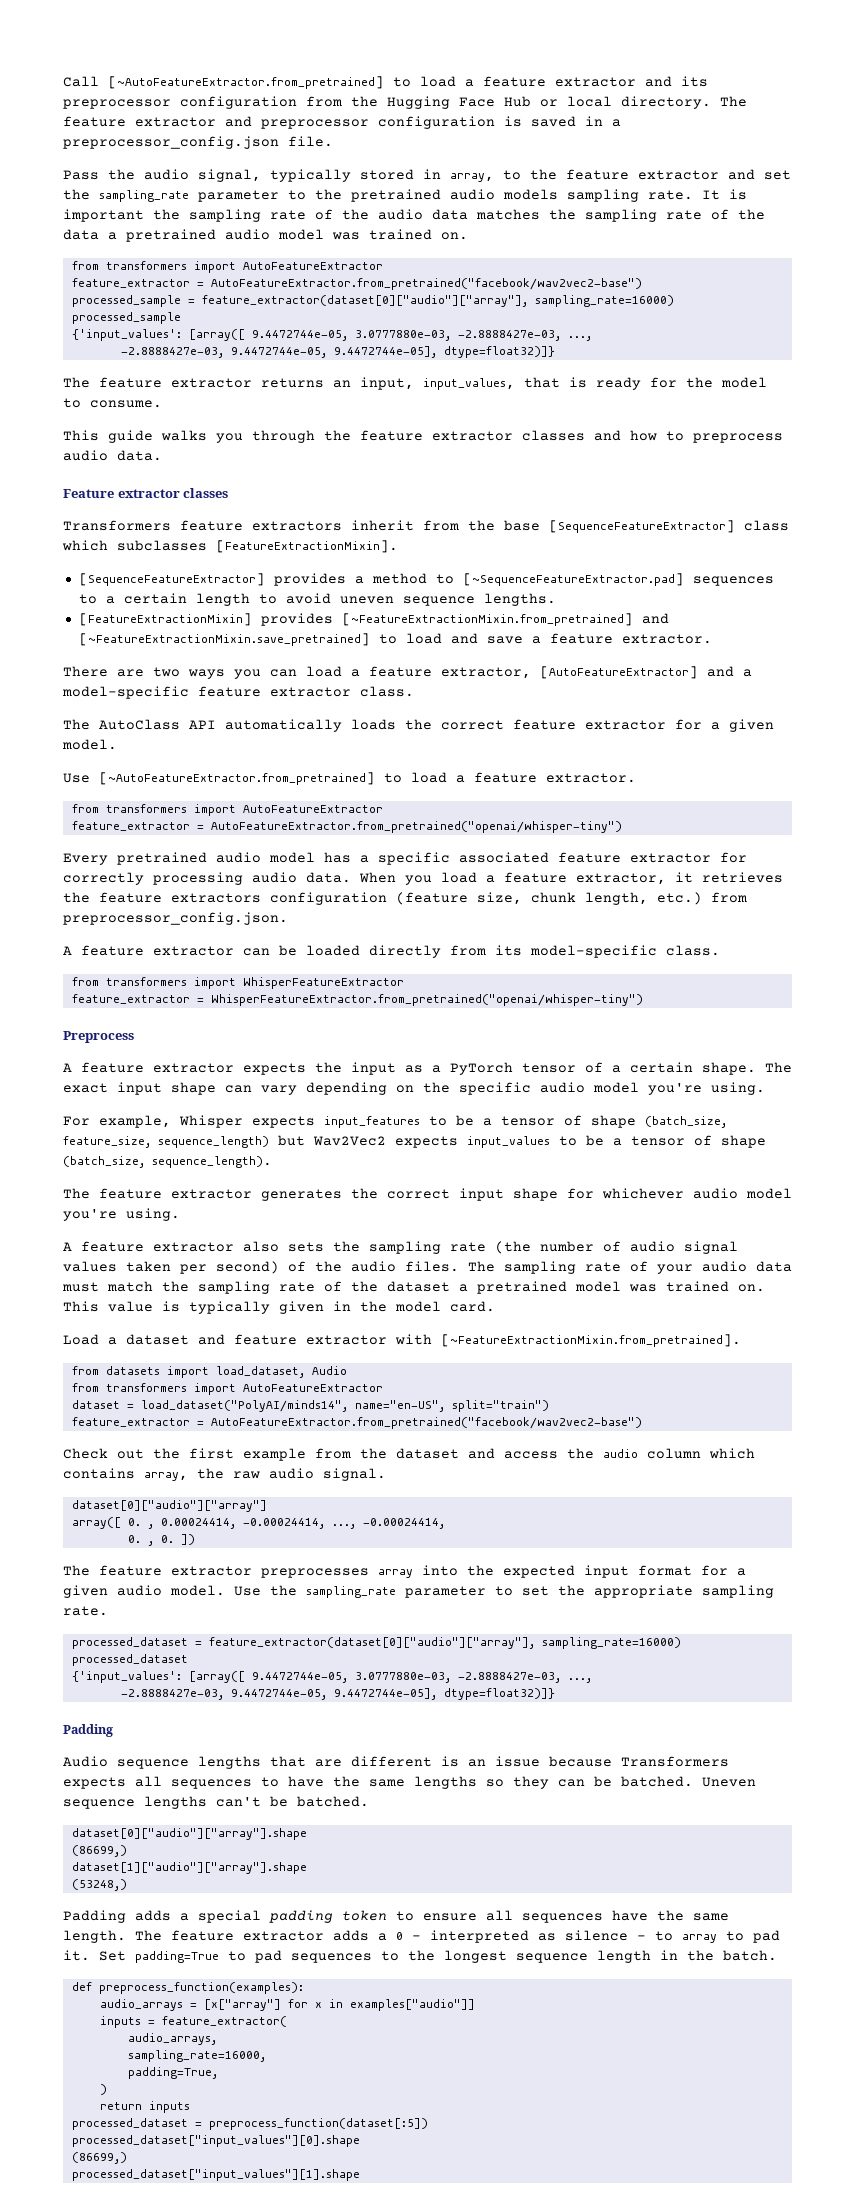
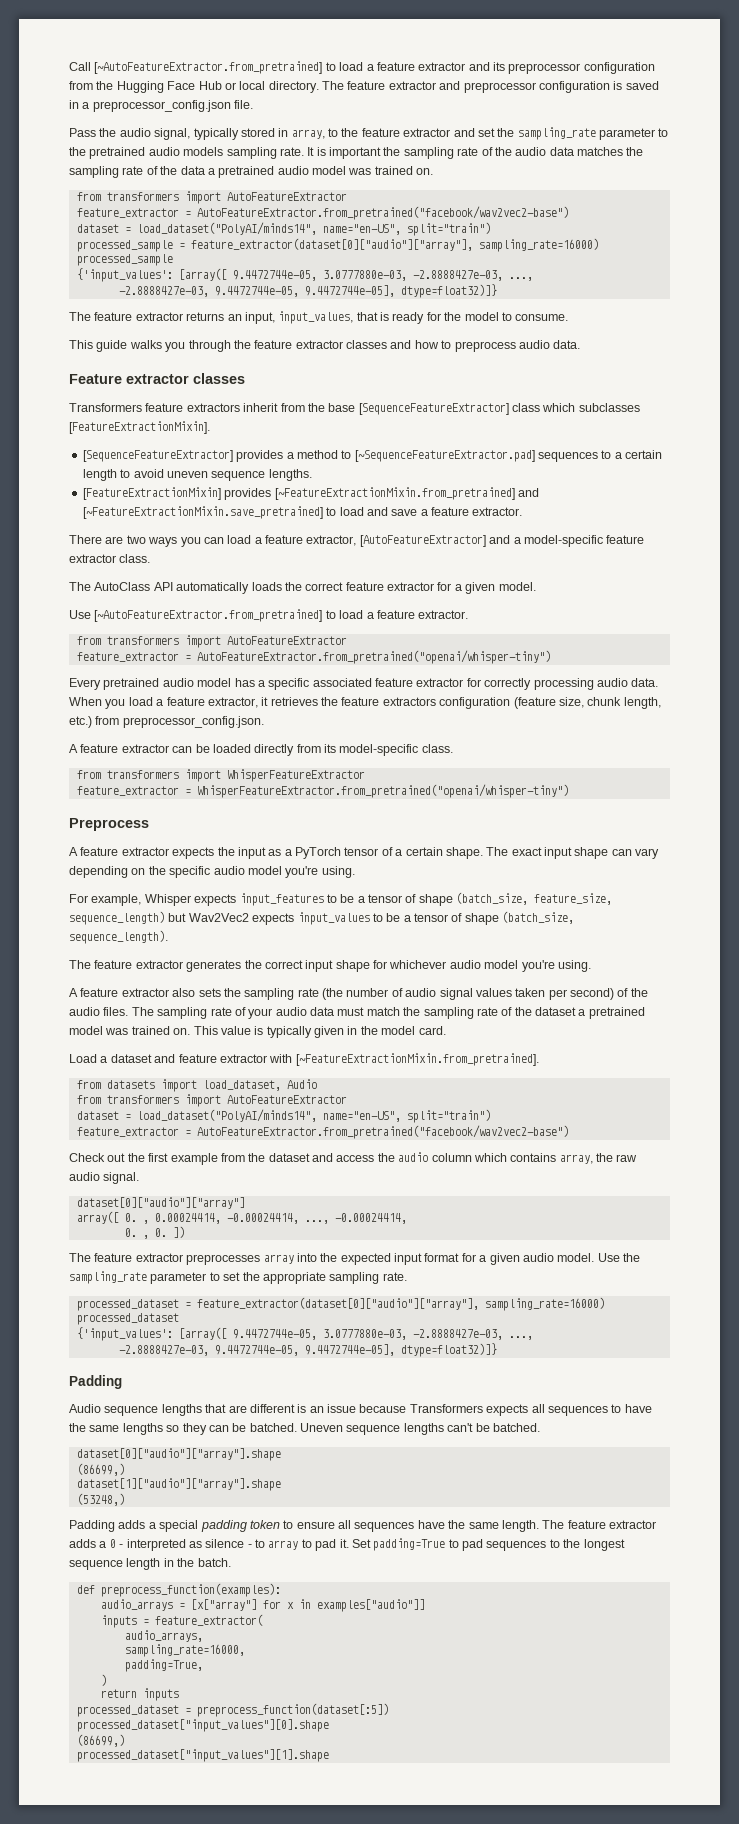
(642, 284) none -> [76,222,491,236] // dataset = load_dataset("PolyAI/minds14", name="en-US", split="train")

